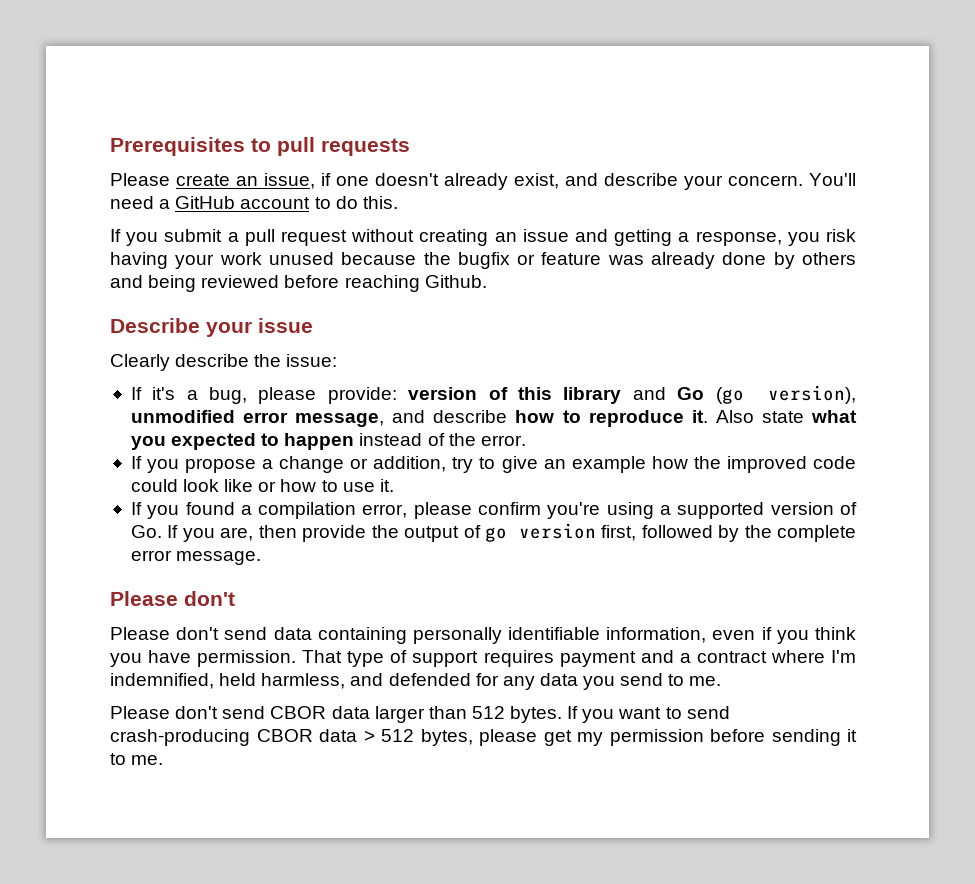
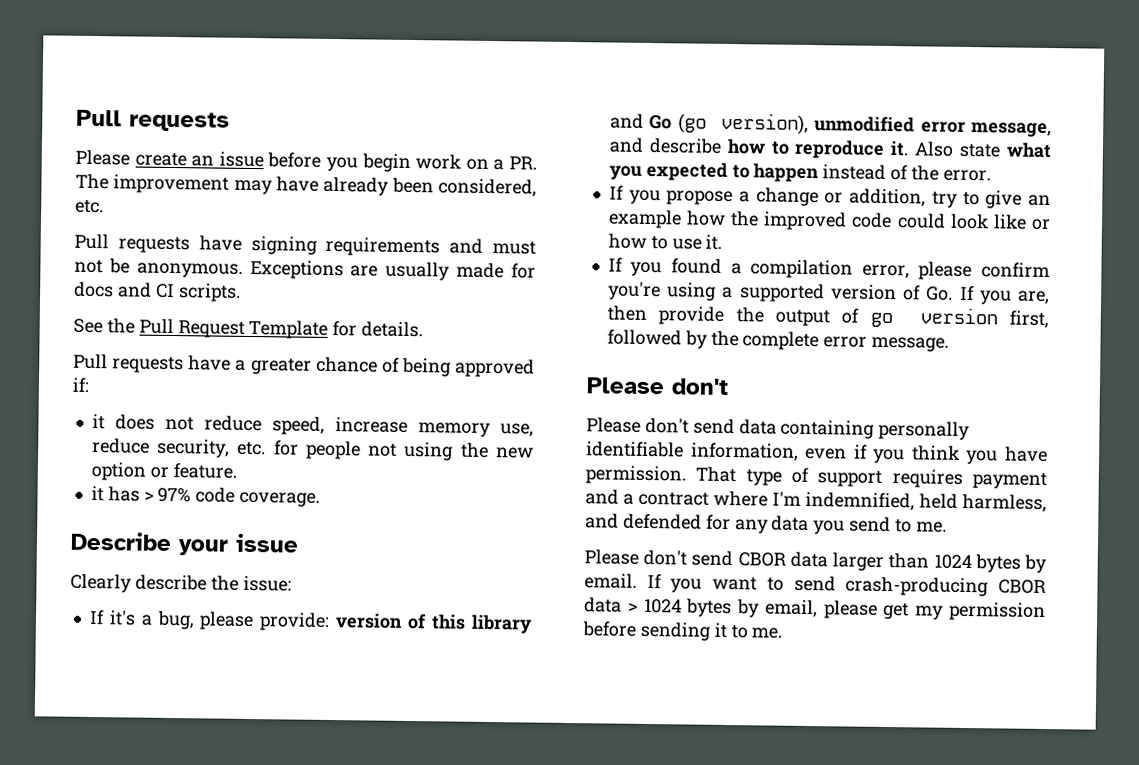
[110,137,315,156] Prerequisites to pull -> [76,109,122,127] Pull
[264,173,856,190] [110,196,398,209] [110,229,856,246] [110,252,856,269] [110,275,487,292] issue, if one doesn't already exist, and describe your concern. You'll need a GitHub account to do this. // If you submit a pull request without creating an issue and getting a response, you risk having your work unused because the bugfix or feature was already done by others and being reviewed before reaching Github. -> [218,151,538,172] [75,173,537,197] [75,199,104,214] [74,233,536,257] [74,258,536,281] [74,281,241,302] [73,318,424,339] [73,353,535,378] [72,377,90,392] [91,413,534,438] [91,437,534,461] [90,461,237,481] [90,485,321,507] issue before you begin work on a PR. The improvement may have already been considered, etc. // Pull requests have signing requirements and must not be anonymous. Exceptions are usually made for docs and CI scripts. // See the Pull Request Template for details. // Pull requests have a greater chance of being approved if: // it does not reduce speed, increase memory use, reduce security, etc. for people not using the new option or feature. // it has > 97% code coverage.
[471,706,563,723] 512 bytes. -> [933,554,1047,574] [584,573,637,589] 1024 bytes by email.
[381,729,473,746] 512 bytes, -> [643,598,818,618] 1024 bytes by email,

